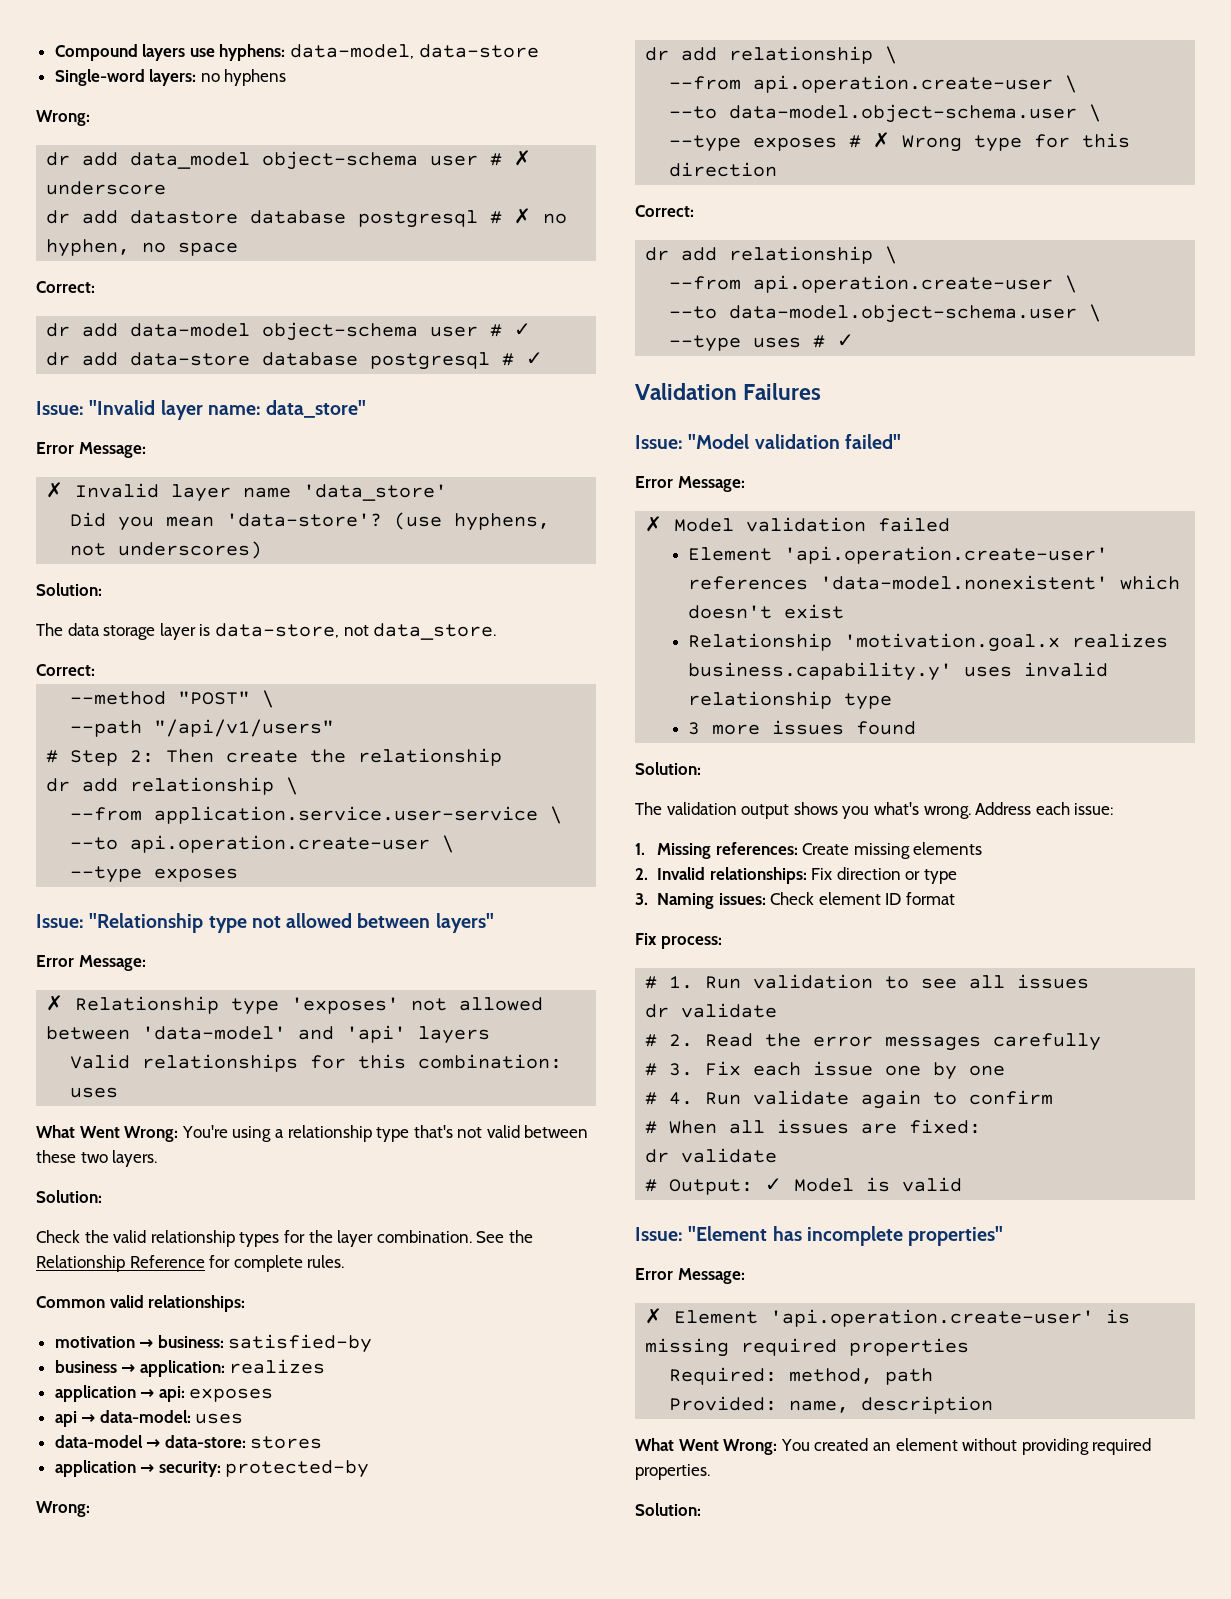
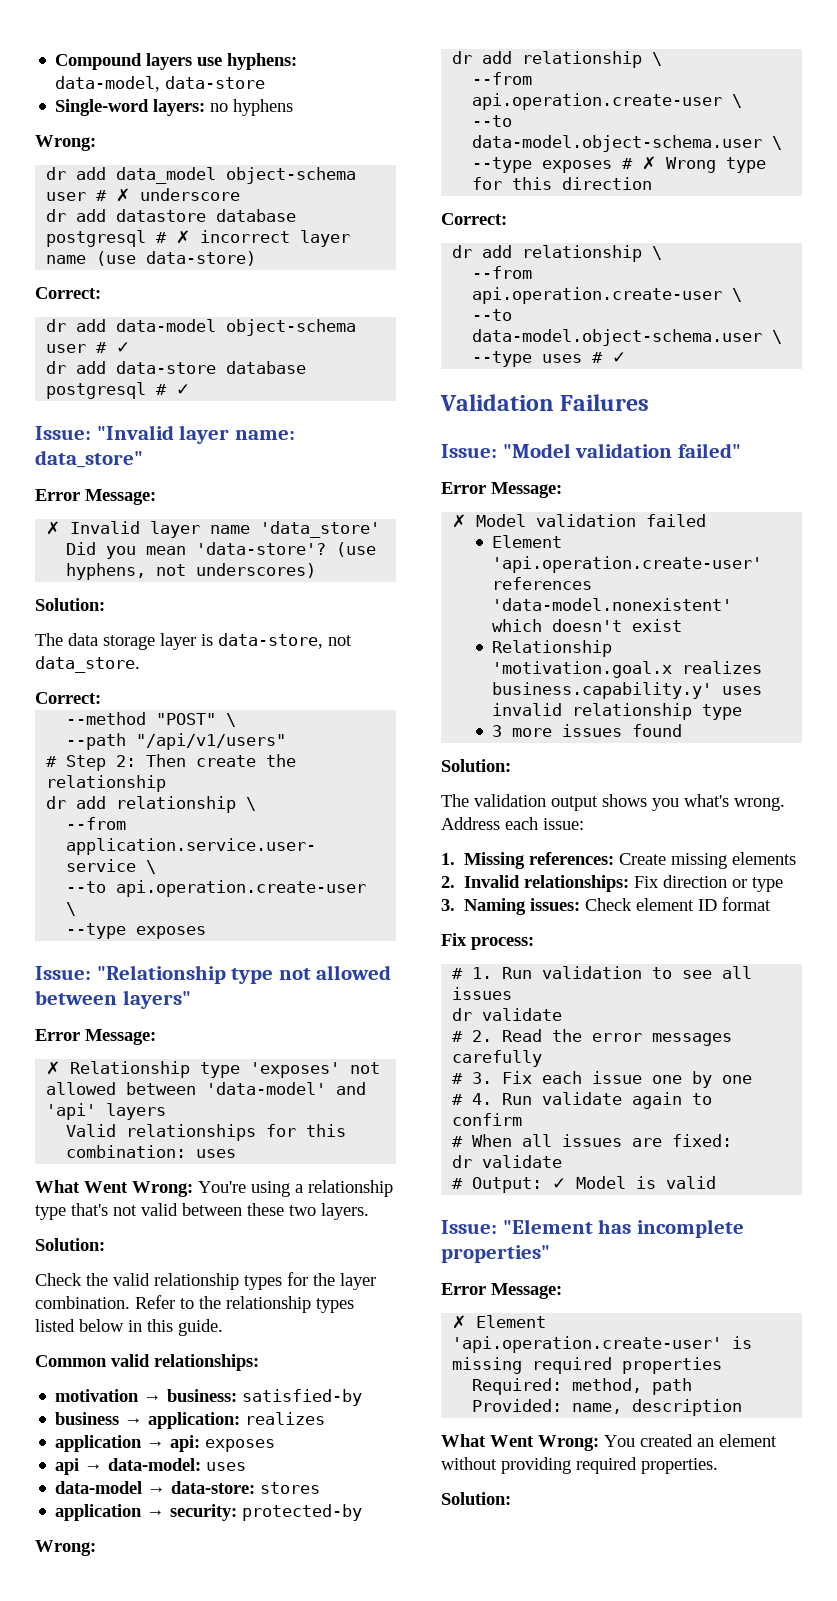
[543,213,568,224] [46,239,239,257] no hyphen, no space -> [200,230,351,247] [46,251,257,266] incorrect layer name (use data-store)
[476,1230,533,1243] [36,1255,345,1272] See the Relationship Reference for complete rules. -> [135,1295,354,1313] [35,1319,223,1336] Refer to the relationship types listed below in this guide.

